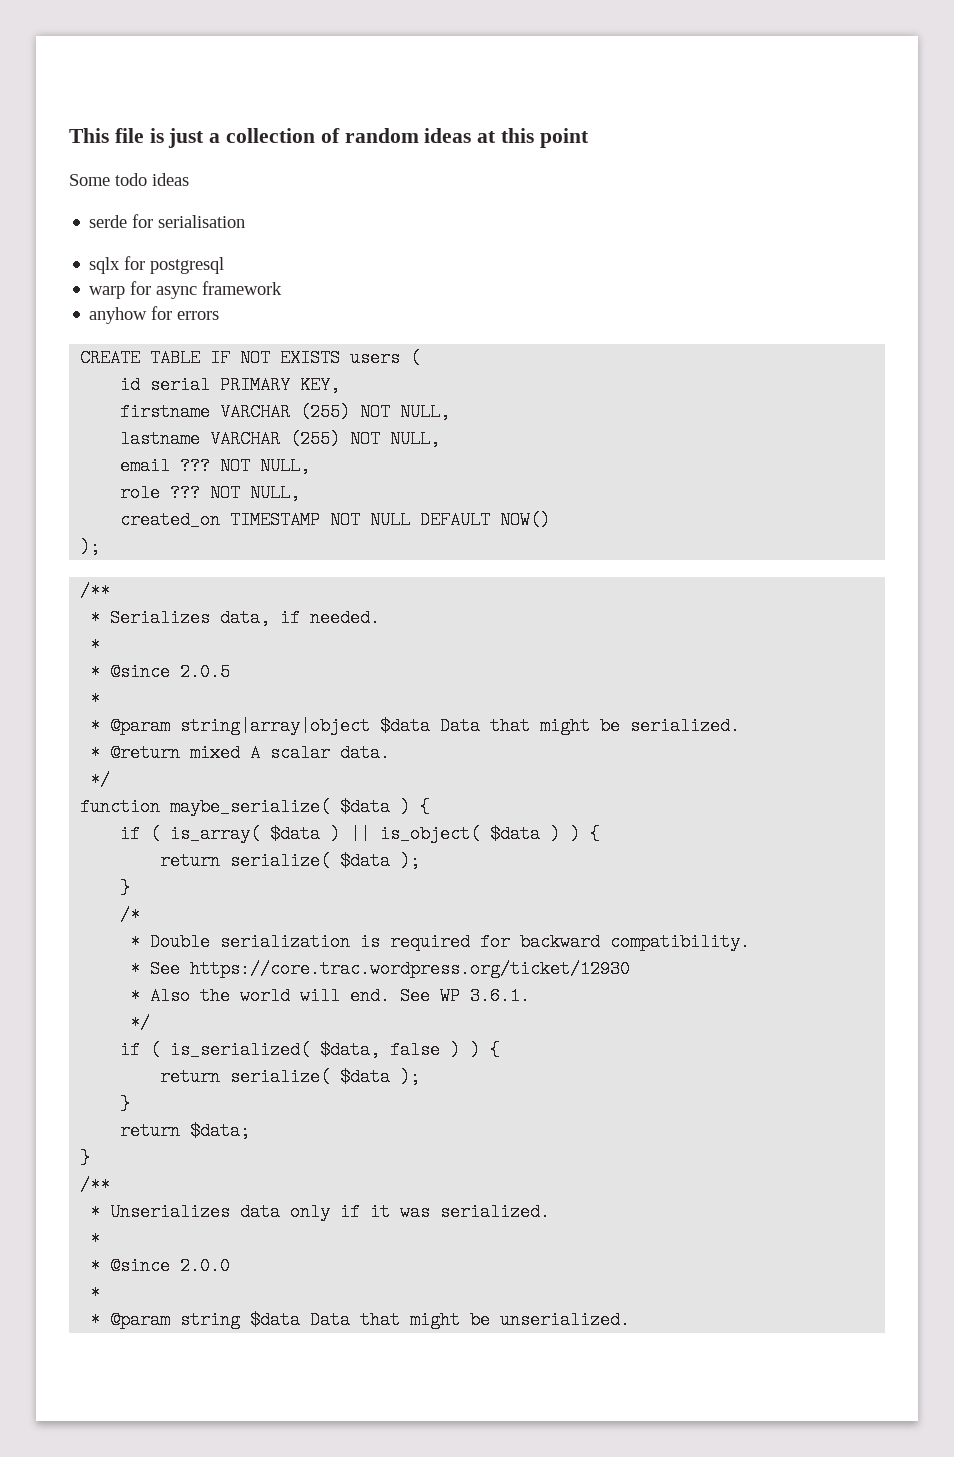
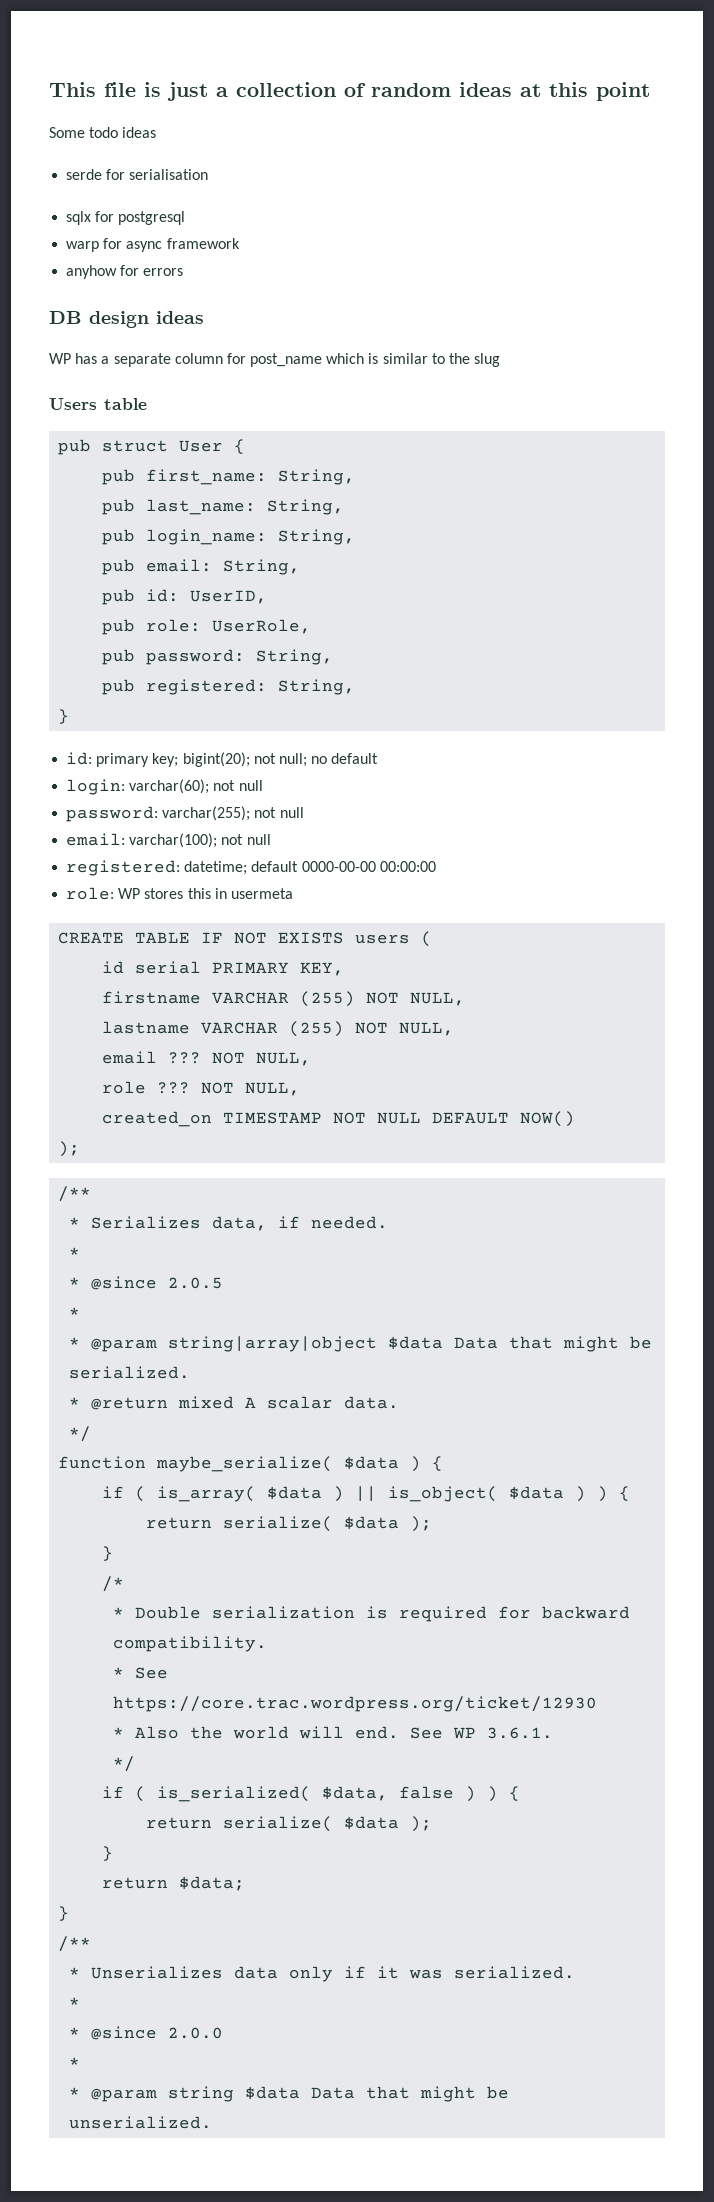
(220, 315) none -> [49,311,204,328] [49,353,501,367] [49,398,147,410] [58,439,246,455] [102,469,356,485] [102,499,345,515] [102,529,356,545] [102,559,301,575] [102,589,268,605] [102,619,312,635] [102,649,334,665] [102,679,356,695] [58,709,70,724] [66,752,379,767] [66,779,263,795] [66,806,304,822] [66,833,271,848] [66,860,436,876] [66,887,293,900] // DB design ideas // WP has a separate column for post_name which is similar to the slug // Users table // pub struct User { // pub first_name: String, // pub last_name: String, // pub login_name: String, // pub email: String, // pub id: UserID, // pub role: UserRole, // pub password: String, // pub registered: String, // } // id: primary key; bigint(20); not null; no default // login: varchar(60); not null // password: varchar(255); not null // email: varchar(100); not null // registered: datetime; default 0000-00-00 00:00:00 // role: WP stores this in usermeta

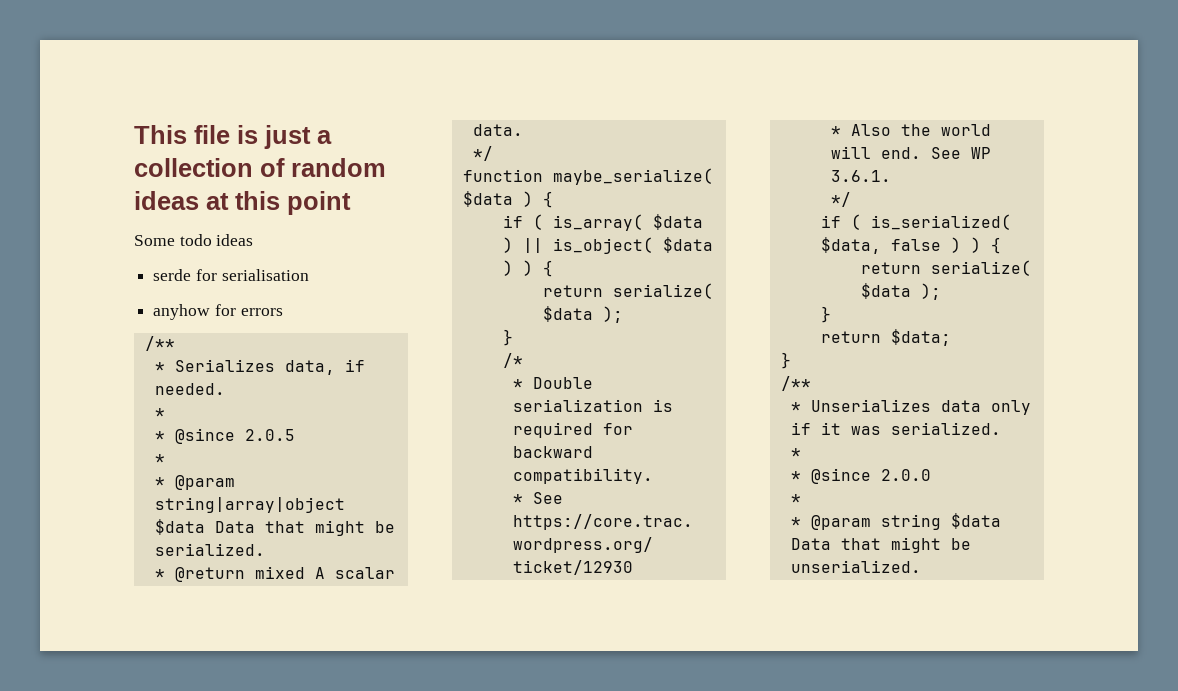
[66,211,186,225] [66,238,240,252] [66,265,184,279] [49,311,204,328] [49,353,501,367] [49,398,147,410] [58,439,246,455] [102,469,356,485] [102,499,345,515] [102,529,356,545] [102,559,301,575] [102,589,268,605] [102,619,312,635] [102,649,334,665] [102,679,356,695] [58,709,70,724] [66,752,379,767] [66,779,263,795] [66,806,304,822] [66,833,271,848] [66,860,436,876] [66,887,293,900] [58,931,433,947] [102,961,345,976] [102,991,466,1007] [102,1021,455,1037] [102,1051,312,1066] [102,1081,301,1096] [102,1111,576,1127] [58,1141,81,1157] sqlx for postgresql // warp for async framework // anyhow for errors // DB design ideas // WP has a separate column for post_name which is similar to the slug // Users table // pub struct User { // pub first_name: String, // pub last_name: String, // pub login_name: String, // pub email: String, // pub id: UserID, // pub role: UserRole, // pub password: String, // pub registered: String, // } // id: primary key; bigint(20); not null; no default // login: varchar(60); not null // password: varchar(255); not null // email: varchar(100); not null // registered: datetime; default 0000-00-00 00:00:00 // role: WP stores this in usermeta // CREATE TABLE IF NOT EXISTS users ( // id serial PRIMARY KEY, // firstname VARCHAR (255) NOT NULL, // lastname VARCHAR (255) NOT NULL, // email ??? NOT NULL, // role ??? NOT NULL, // created_on TIMESTAMP NOT NULL DEFAULT NOW() // ); -> [153,304,283,320] anyhow for errors

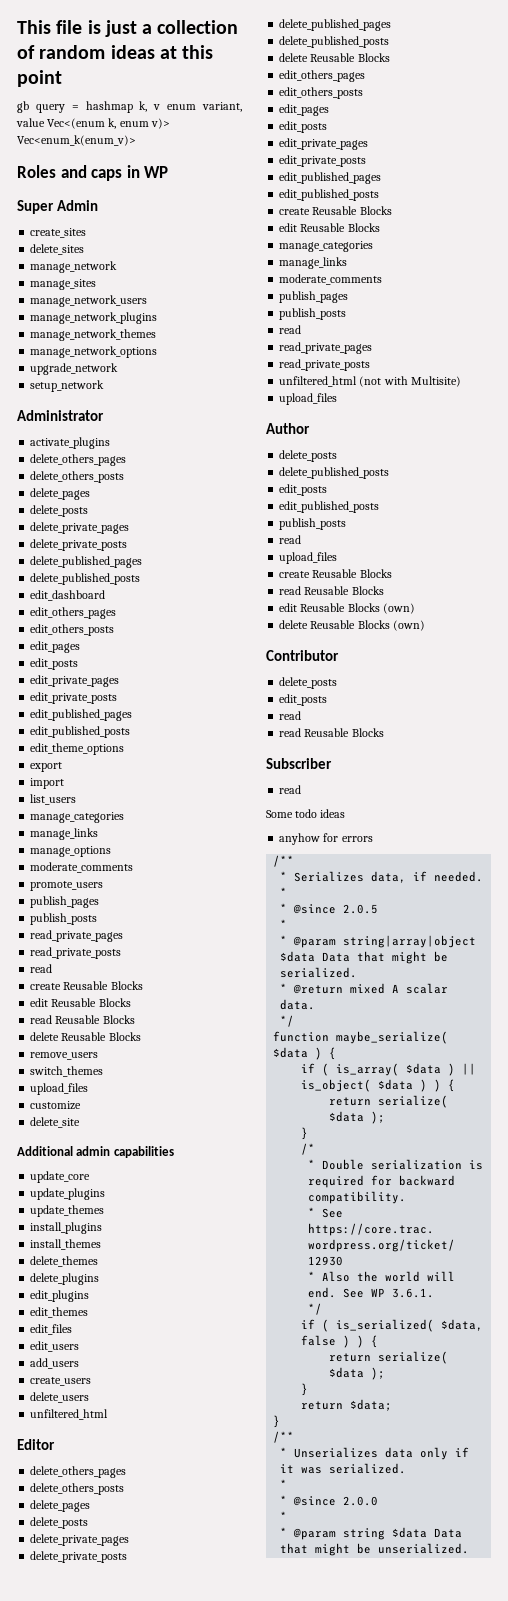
(351, 203) none -> [17,101,243,113] [16,118,170,129] [17,135,136,146] [17,165,169,181] [17,200,98,214] [30,228,87,238] [30,244,85,255] [30,261,118,273] [30,279,97,290] [30,295,148,307] [30,312,158,324] [30,329,157,341] [30,346,158,358] [30,363,119,375] [30,380,105,392] [17,410,104,421] [30,437,111,449] [30,454,127,466] [30,471,125,483] [30,488,91,500] [30,505,89,517] [30,522,130,534] [30,539,128,551] [30,556,143,568] [30,573,141,585] [30,590,106,601] [30,607,117,619] [30,624,115,636] [30,641,81,653] [30,658,79,670] [30,675,120,687] [30,692,118,704] [30,709,133,721] [30,726,131,738] [30,743,125,755] [30,762,63,772] [30,778,65,789] [30,794,77,805] [30,812,125,823] [30,828,99,840] [30,846,112,857] [30,862,134,873] [30,881,104,891] [30,896,100,908] [30,913,98,925] [30,930,124,942] [30,947,122,959] [30,964,53,973] [30,981,143,990] [30,998,131,1007] [30,1015,135,1024] [30,1032,141,1041] [30,1052,99,1060] [30,1066,104,1077] [30,1083,89,1095] [30,1101,82,1110] [30,1117,81,1128] [17,1146,174,1158] [30,1171,91,1183] [30,1188,106,1200] [30,1205,105,1217] [30,1222,103,1234] [30,1239,102,1250] [30,1256,99,1267] [30,1273,100,1285] [30,1290,90,1302] [30,1307,89,1318] [30,1324,73,1335] [30,1341,80,1352] [30,1358,80,1369] [30,1377,92,1386] [30,1392,90,1403] [30,1409,109,1420] [17,1439,55,1450] [30,1466,127,1478] [30,1483,125,1495] [30,1500,91,1512] [30,1517,89,1529] [30,1534,130,1546] [30,1551,128,1563] [279,19,392,31] [279,36,390,48] [279,53,390,62] [279,70,366,82] [279,87,364,99] [279,104,330,116] [279,121,328,133] [279,138,369,150] [279,155,367,167] [279,172,382,184] [279,189,380,201] [279,206,392,215] [279,223,380,232] [279,241,374,252] [279,257,348,269] [279,274,383,285] [279,291,349,303] [279,308,347,320] [279,325,302,334] [279,342,373,354] [279,359,371,371] [279,376,461,387] [279,393,338,405] [266,423,310,434] [279,450,338,462] [279,467,390,479] [279,484,328,496] [279,501,380,513] [279,518,347,530] [279,535,302,544] [279,552,338,564] [279,569,392,578] [279,586,384,595] [279,603,415,614] [279,620,425,631] [266,650,339,661] [279,677,338,689] [279,694,328,706] [279,711,302,720] [279,728,384,737] [266,758,332,769] [279,785,302,794] // gb query = hashmap k, v enum variant, value Vec<(enum k, enum v)> Vec<enum_k(enum_v)> // Roles and caps in WP // Super Admin // create_sites // delete_sites // manage_network // manage_sites // manage_network_users // manage_network_plugins // manage_network_themes // manage_network_options // upgrade_network // setup_network // Administrator // activate_plugins // delete_others_pages // delete_others_posts // delete_pages // delete_posts // delete_private_pages // delete_private_posts // delete_published_pages // delete_published_posts // edit_dashboard // edit_others_pages // edit_others_posts // edit_pages // edit_posts // edit_private_pages // edit_private_posts // edit_published_pages // edit_published_posts // edit_theme_options // export // import // list_users // manage_categories // manage_links // manage_options // moderate_comments // promote_users // publish_pages // publish_posts // read_private_pages // read_private_posts // read // create Reusable Blocks // edit Reusable Blocks // read Reusable Blocks // delete Reusable Blocks // remove_users // switch_themes // upload_files // customize // delete_site // Additional admin capabilities // update_core // update_plugins // update_themes // install_plugins // install_themes // delete_themes // delete_plugins // edit_plugins // edit_themes // edit_files // edit_users // add_users // create_users // delete_users // unfiltered_html // Editor // delete_others_pages // delete_others_posts // delete_pages // delete_posts // delete_private_pages // delete_private_posts // delete_published_pages // delete_published_posts // delete Reusable Blocks // edit_others_pages // edit_others_posts // edit_pages // edit_posts // edit_private_pages // edit_private_posts // edit_published_pages // edit_published_posts // create Reusable Blocks // edit Reusable Blocks // manage_categories // manage_links // moderate_comments // publish_pages // publish_posts // read // read_private_pages // read_private_posts // unfiltered_html (not with Multisite) // upload_files // Author // delete_posts // delete_published_posts // edit_posts // edit_published_posts // publish_posts // read // upload_files // create Reusable Blocks // read Reusable Blocks // edit Reusable Blocks (own) // delete Reusable Blocks (own) // Contributor // delete_posts // edit_posts // read // read Reusable Blocks // Subscriber // read
[153,269,309,281] // serde for serialisation -> (346, 813) none

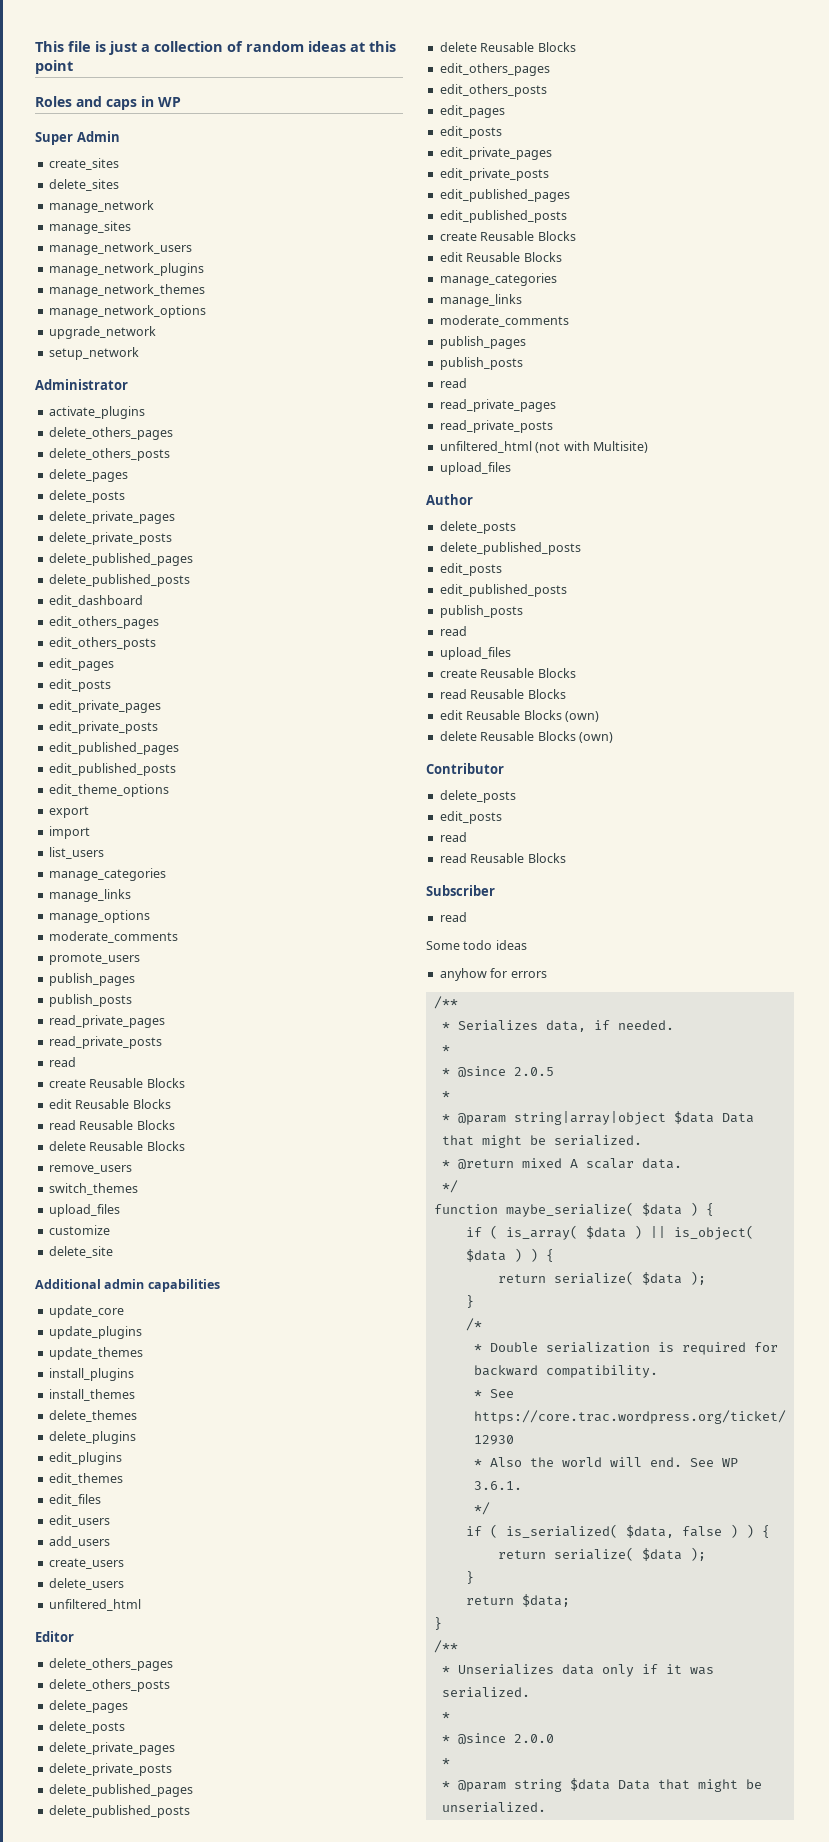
[17,101,243,113] [16,118,170,129] [17,135,136,146] // gb query = hashmap k, v enum variant, value Vec<(enum k, enum v)> Vec<enum_k(enum_v)> -> (73, 67) none

